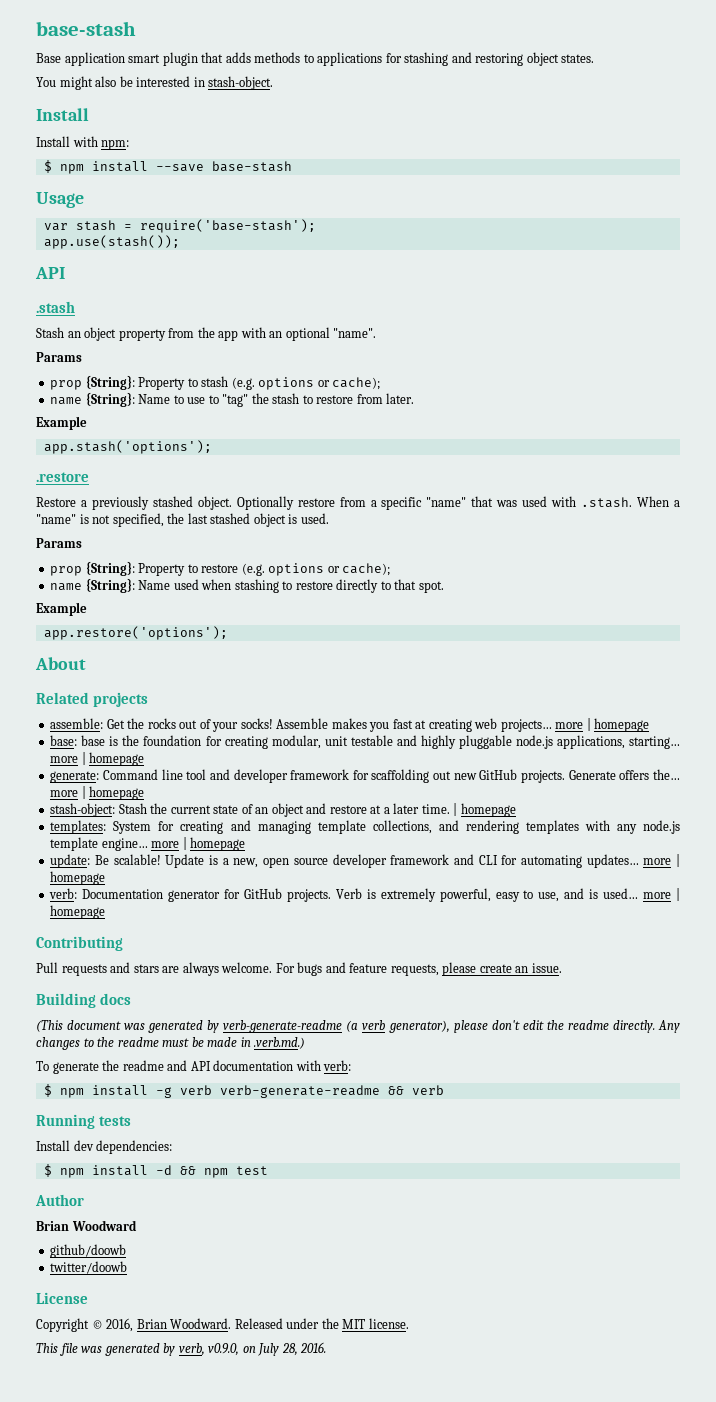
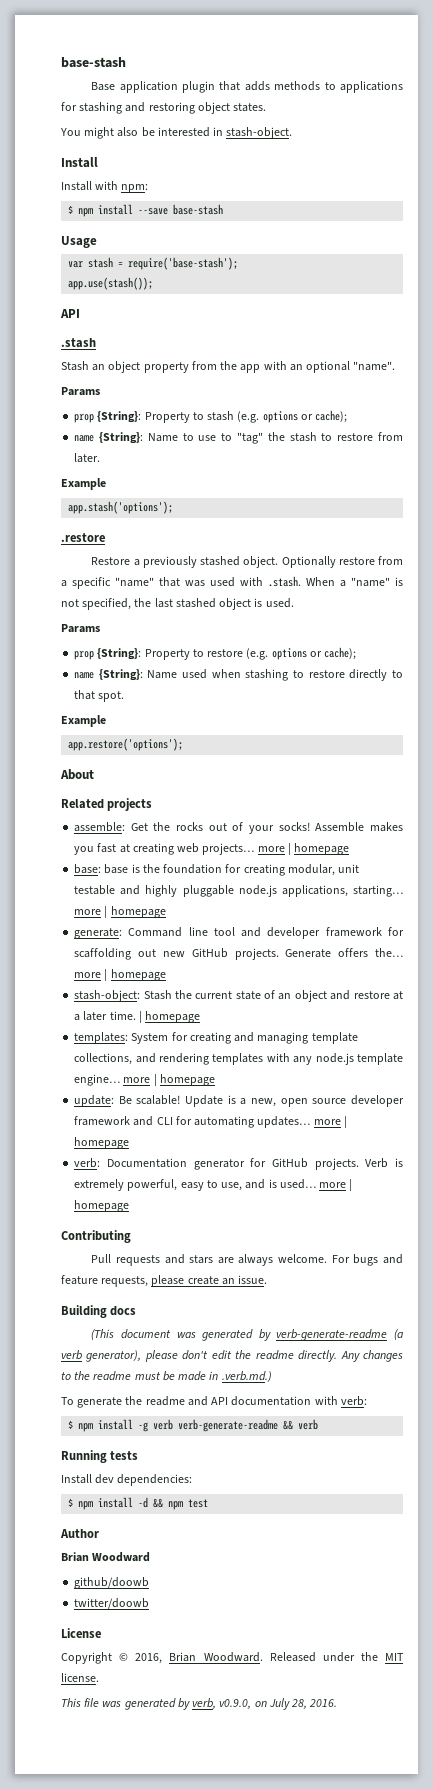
[128,54,161,63] smart -> (178, 87) none

